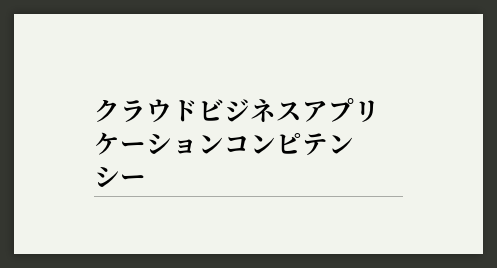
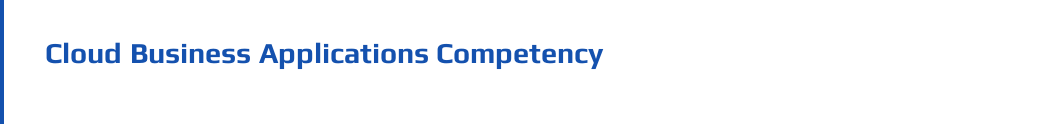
[94,98,380,123] [94,132,354,156] [94,167,146,187] クラウドビジネスアプリケーションコンピテンシー -> [45,42,605,70] Cloud Business Applications Competency

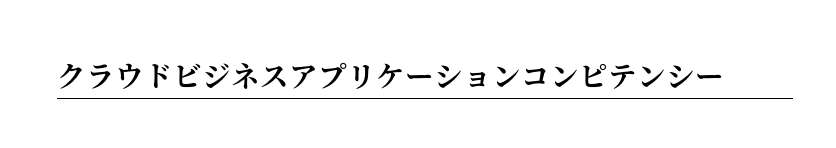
[45,42,605,70] Cloud Business Applications Competency -> [57,62,724,89] クラウドビジネスアプリケーションコンピテンシー

